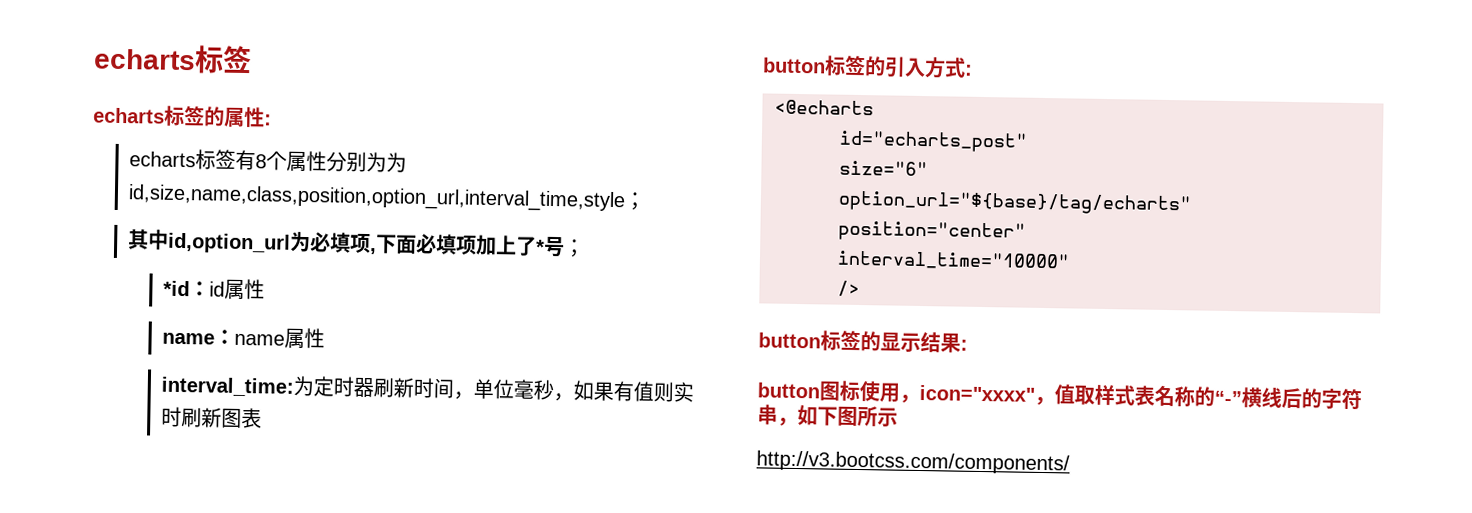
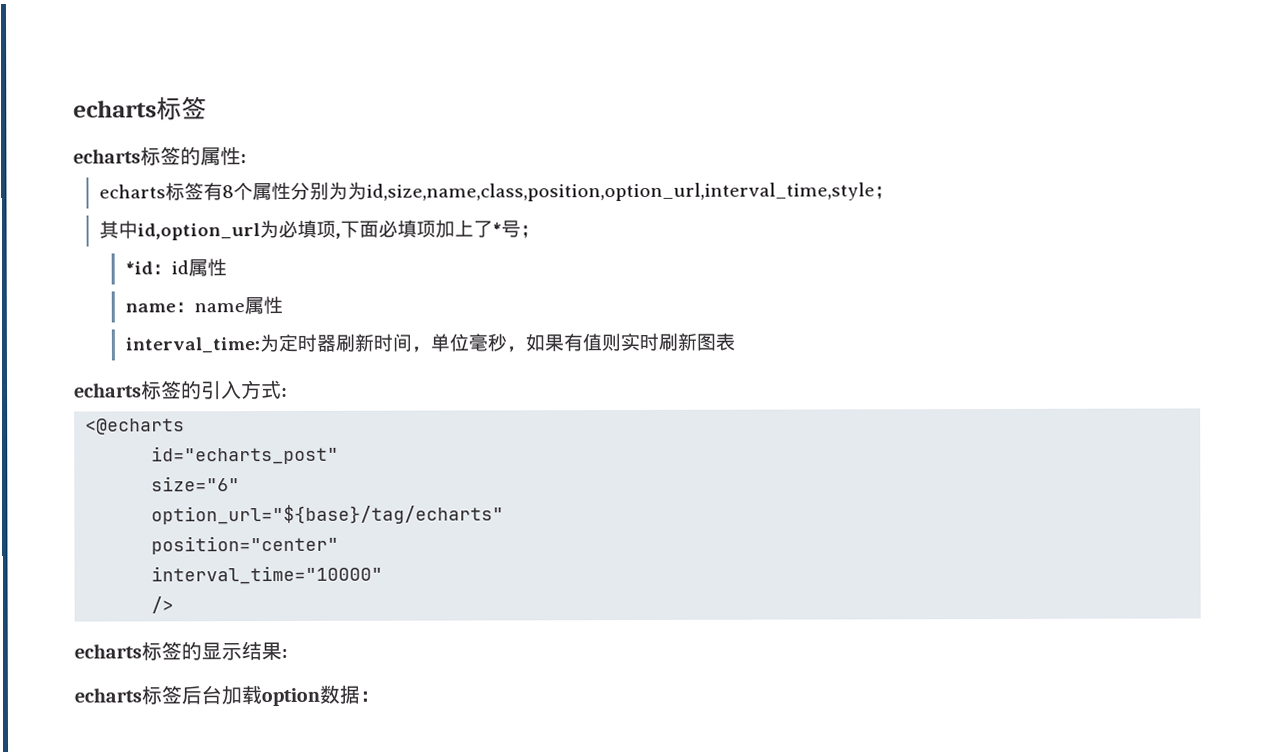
[762,57,826,74] button -> [74,382,142,398] echarts
[758,332,821,349] button -> [74,643,142,659] echarts
[757,380,1362,410] [757,404,898,427] [756,450,1070,475] button图标使用，icon="xxxx"，值取样式表名称的“-”横线后的字符串，如下图所示 // http://v3.bootcss.com/components/ -> [74,684,380,707] echarts标签后台加载option数据：

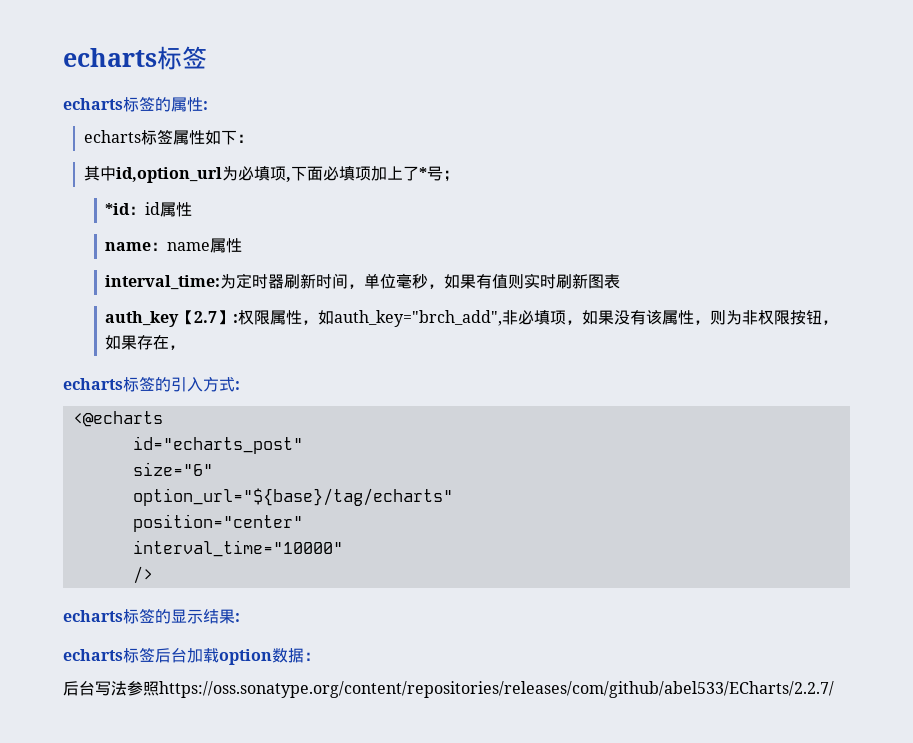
[202,181,894,202] 有8个属性分别为为id,size,name,class,position,option_url,interval_time,style； -> [173,130,254,145] 属性如下：
(735, 341) none -> [105,310,839,327] [105,335,186,350] // auth_key【2.7】:权限属性，如auth_key="brch_add",非必填项，如果没有该属性，则为非权限按钮，如果存在，
(380, 696) none -> [63,681,834,698] // 后台写法参照https://oss.sonatype.org/content/repositories/releases/com/github/abel533/ECharts/2.2.7/

